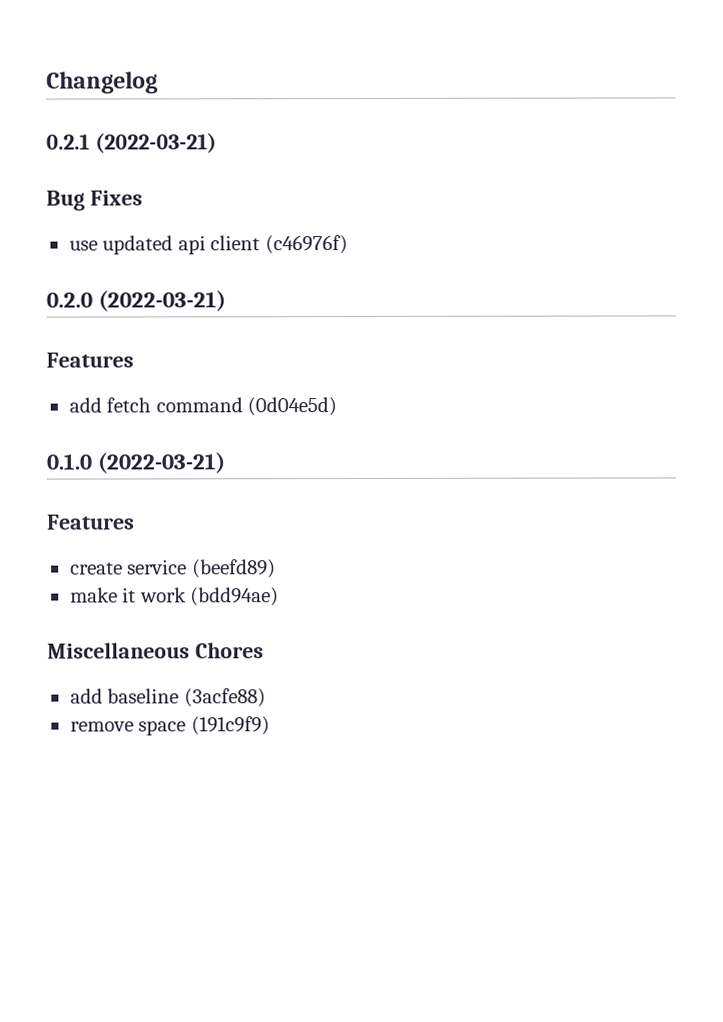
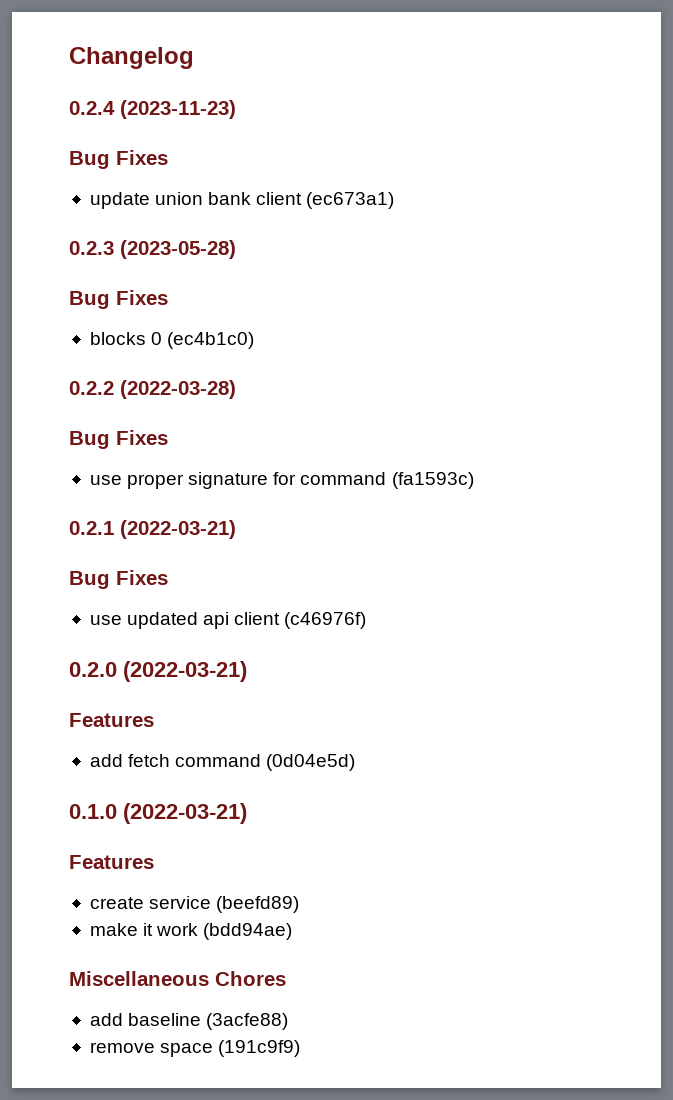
(158, 82) none -> [69,100,236,119] [69,150,168,169] [89,192,395,209] [69,240,236,259] [69,290,168,309] [89,332,255,349] [69,380,236,399] [69,430,168,449] [89,472,474,489] // 0.2.4 (2023-11-23) // Bug Fixes // update union bank client (ec673a1) // 0.2.3 (2023-05-28) // Bug Fixes // blocks 0 (ec4b1c0) // 0.2.2 (2022-03-28) // Bug Fixes // use proper signature for command (fa1593c)

